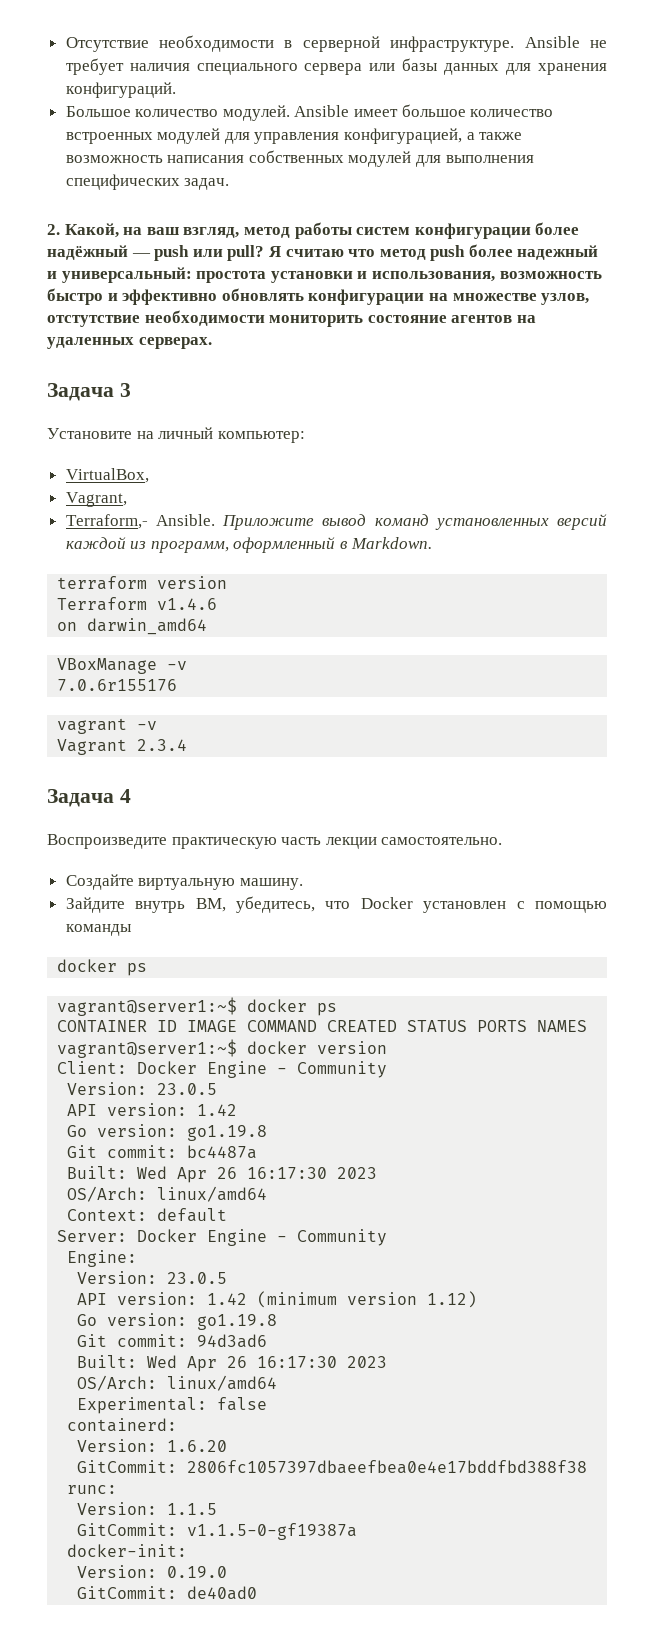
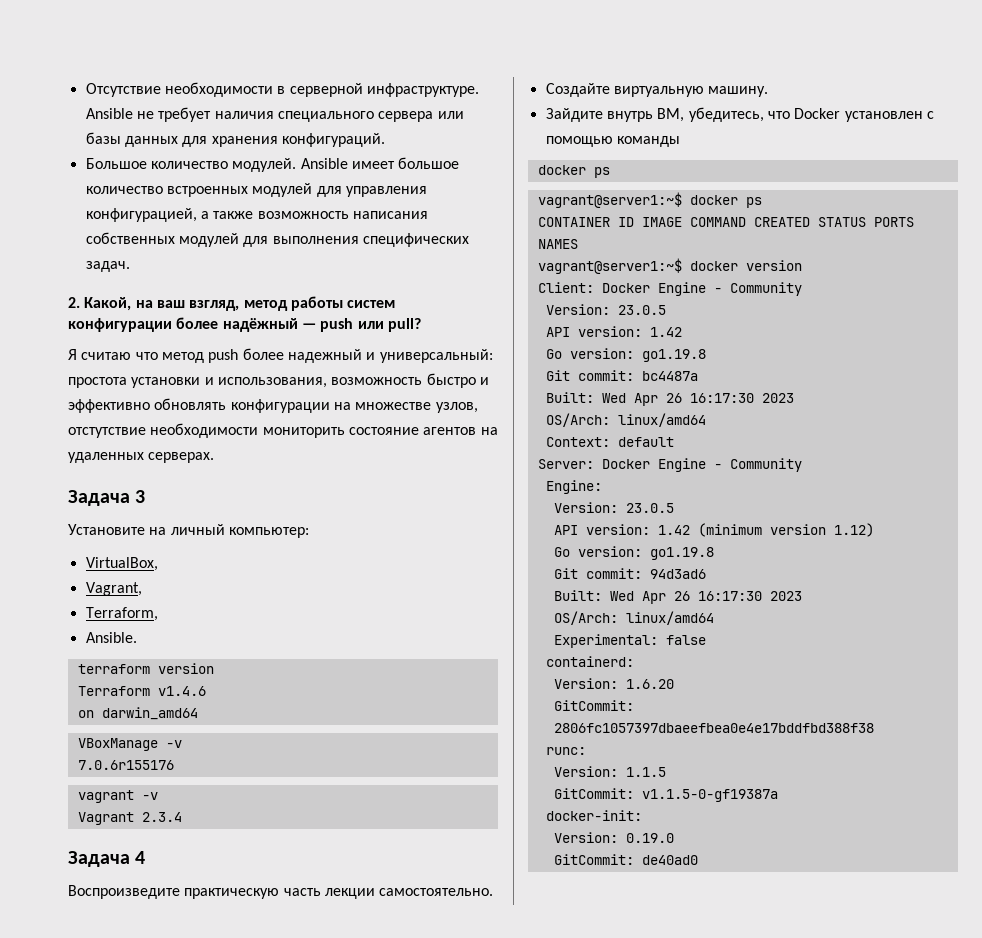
(265, 253) none -> (421, 325) //
[65,514,148,529] Terraform,- -> [85,607,158,621] Terraform, //
[222,514,607,530] [65,537,432,553] Приложите вывод команд установленных версий каждой из программ, оформленный в Markdown. -> (137, 637) none

